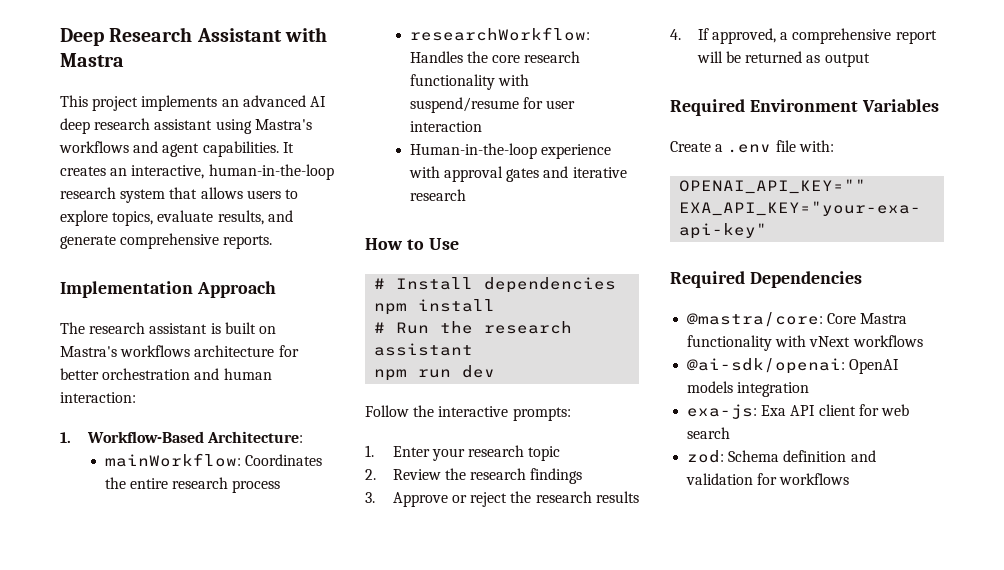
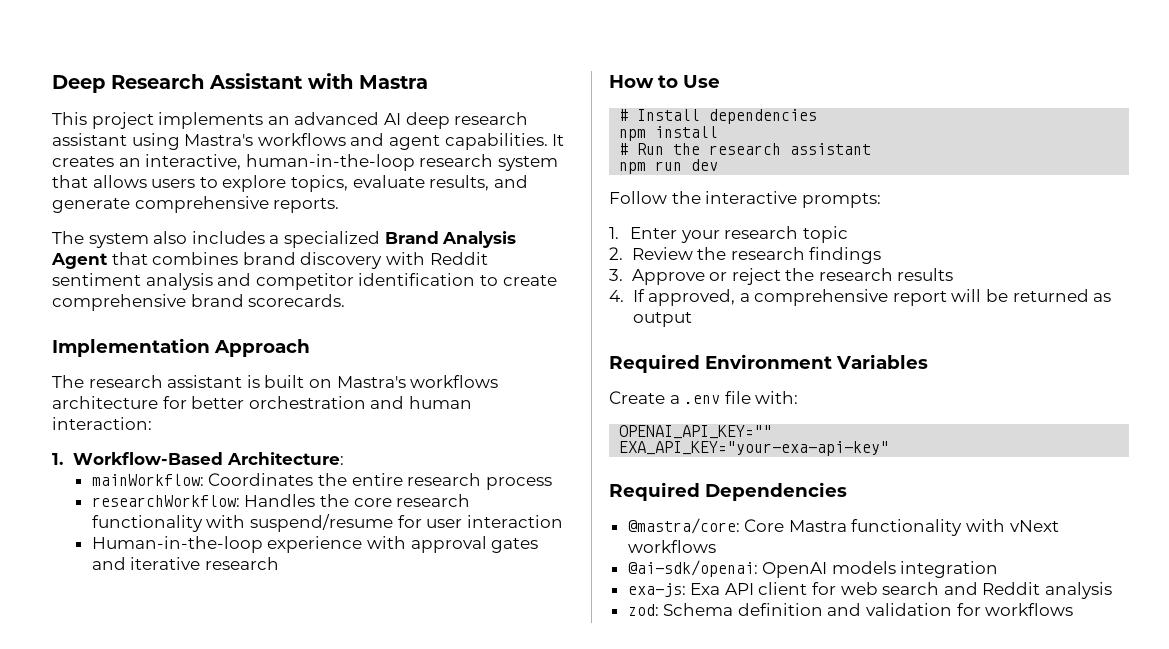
(273, 242) none -> [52,231,517,248] [51,252,488,269] [52,273,557,290] [52,294,346,311] // The system also includes a specialized Brand Analysis Agent that combines brand discovery with Reddit sentiment analysis and competitor identification to create comprehensive brand scorecards.
(731, 433) none -> [943,582,1113,599] and Reddit analysis

